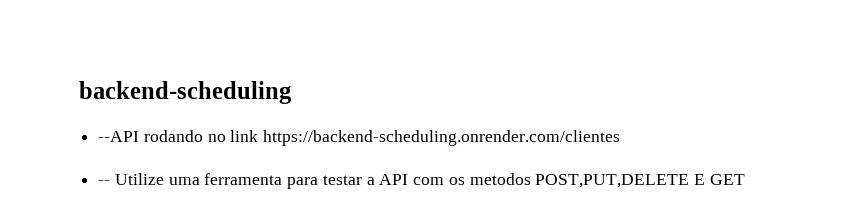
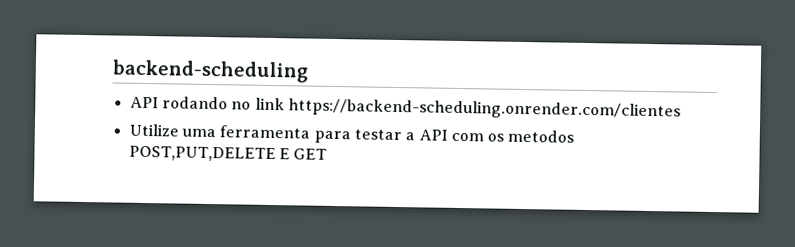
[98,131,140,142] --API -> [129,96,159,109] API
[98,180,111,185] -- -> (681, 109) none

